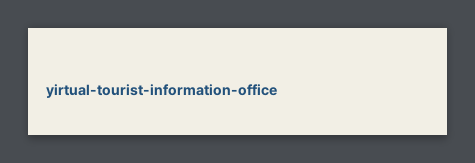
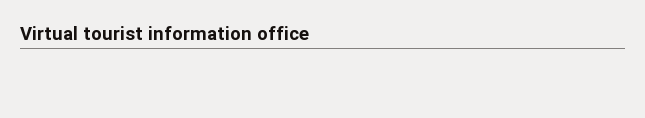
[46,84,277,98] yirtual-tourist-information-office -> [20,26,309,40] Virtual tourist information office

